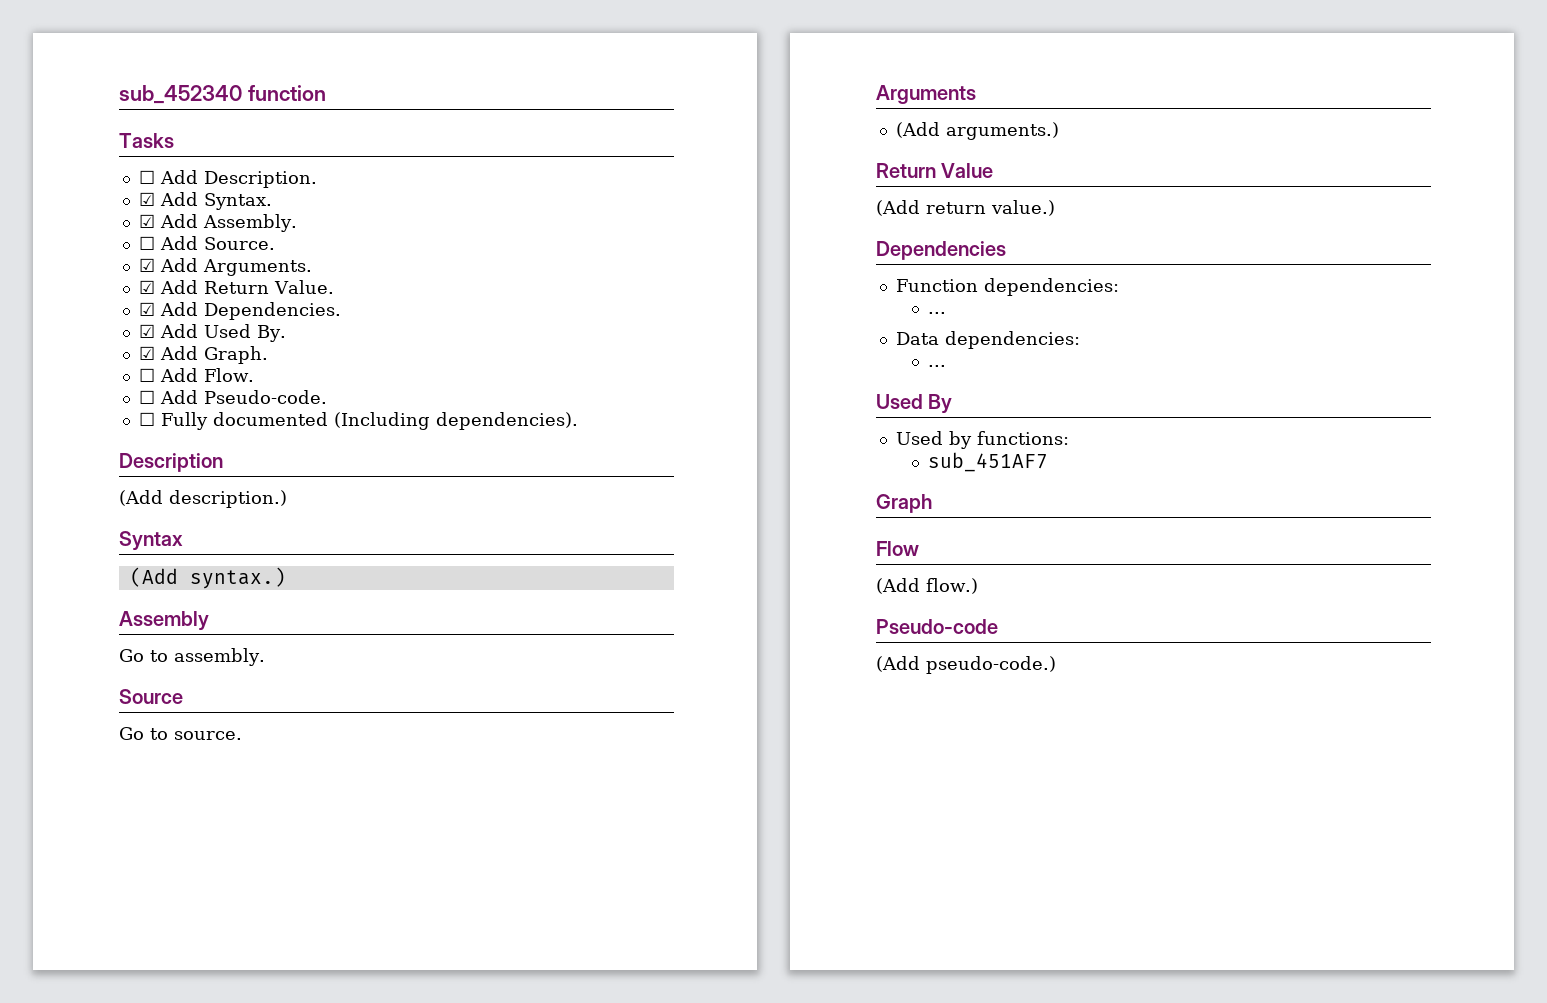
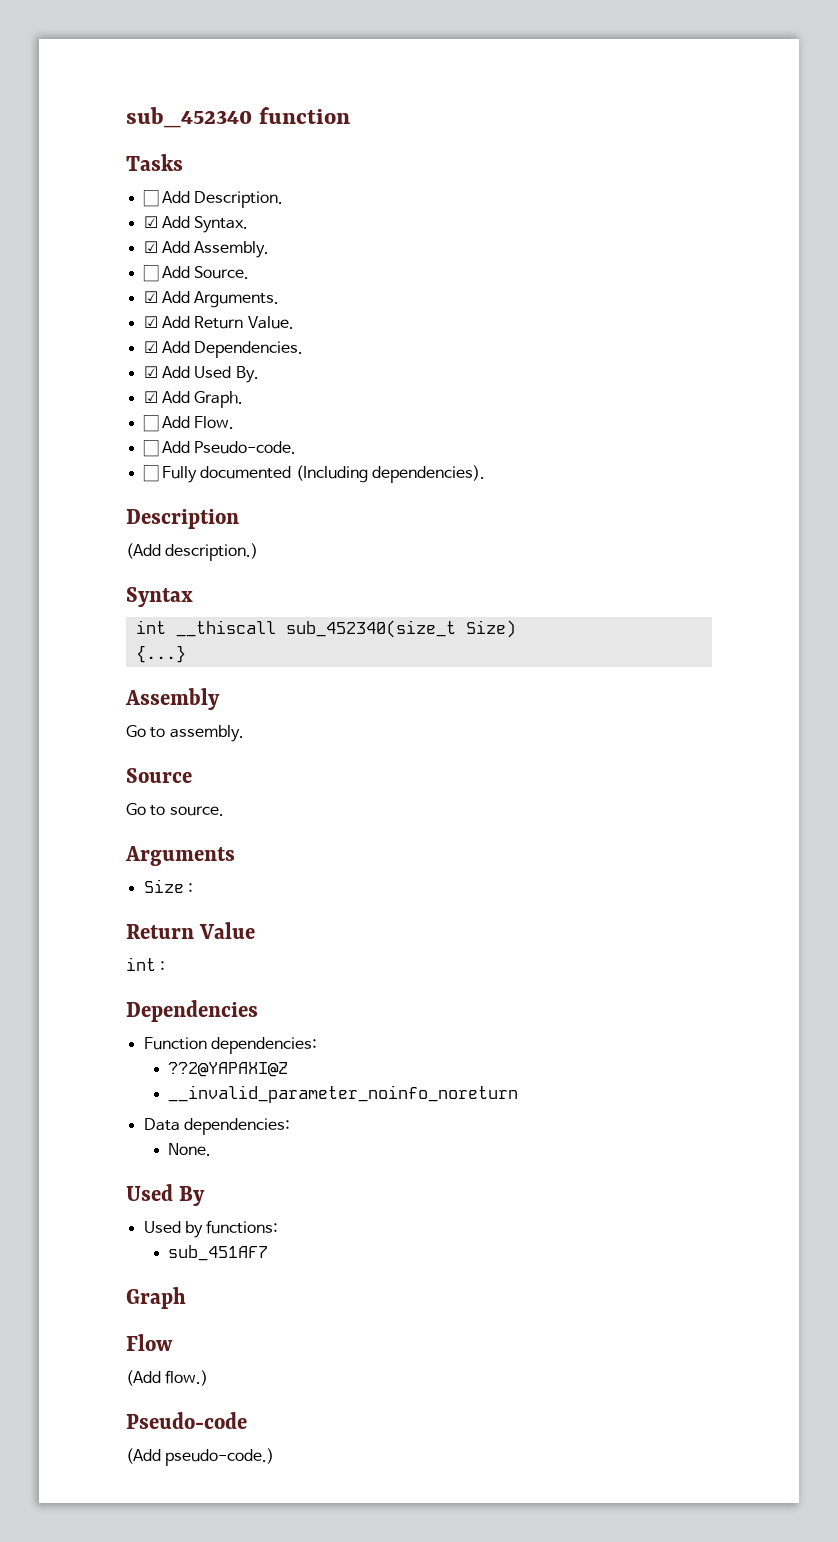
[129,567,286,589] (Add syntax.) -> [135,620,516,638] [135,645,186,663] int __thiscall sub_452340(size_t Size) // {...}
[895,122,1059,140] (Add arguments.) -> [143,879,193,893] Size :
[876,200,1055,216] (Add return value.) -> [126,957,166,971] int :
[927,312,946,314] ... -> [168,1062,289,1077] [168,1085,519,1103] ??2@YAPAXI@Z // __invalid_parameter_noinfo_noreturn
[927,365,946,367] ... -> [168,1143,212,1156] None.

